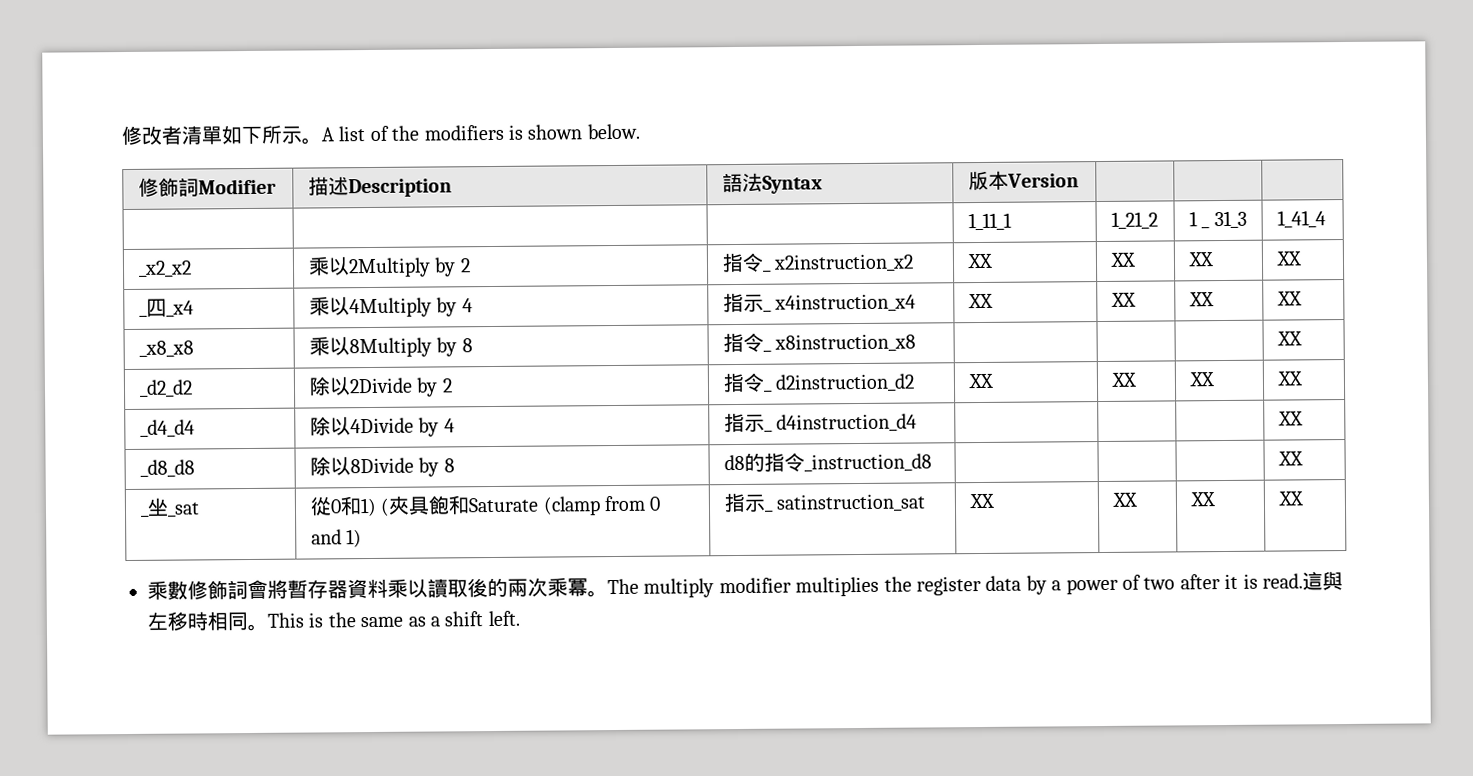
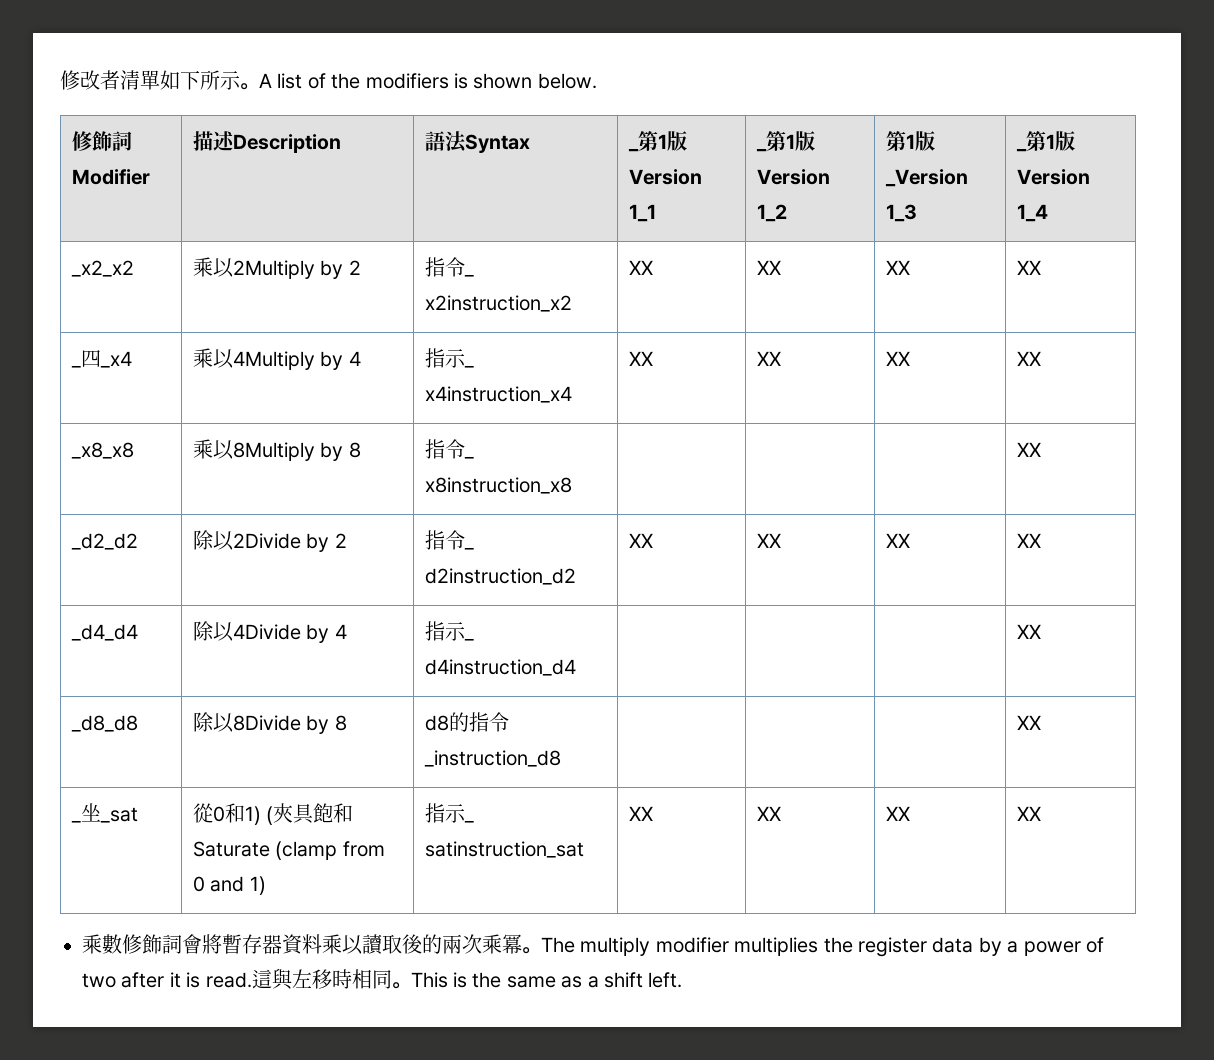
[967,170,1079,191] [967,212,1012,231] [1110,211,1158,229] [1188,210,1247,229] [1276,210,1326,228] 版本Version | | | // | | | 1_11_1 | 1_21_2 | 1 _ 31_3 | 1_41_4 -> [628,131,688,152] [629,169,703,185] [629,204,657,222] [756,131,816,152] [757,169,831,185] [757,204,788,222] [886,131,936,151] [885,169,969,187] [886,204,918,222] [1016,131,1076,152] [1017,169,1091,185] [1017,204,1049,222] _第1版Version 1_1 | _第1版Version 1_2 | 第1版_Version 1_3 | _第1版Version 1_4

